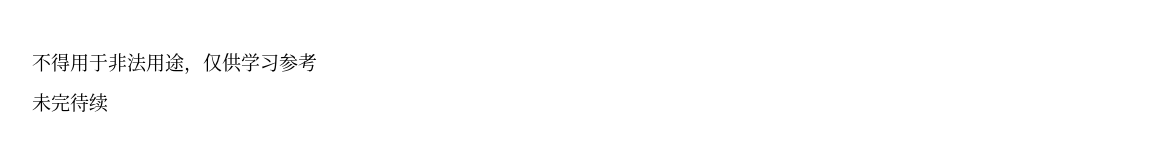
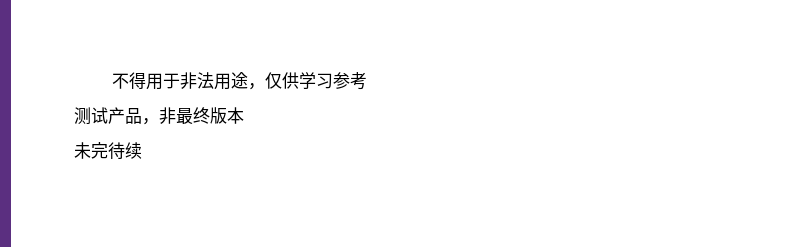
(317, 62) none -> [74,107,244,125] // 测试产品，非最终版本

